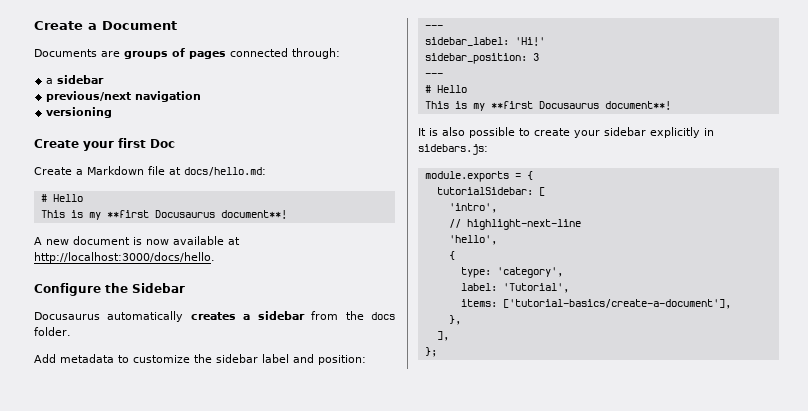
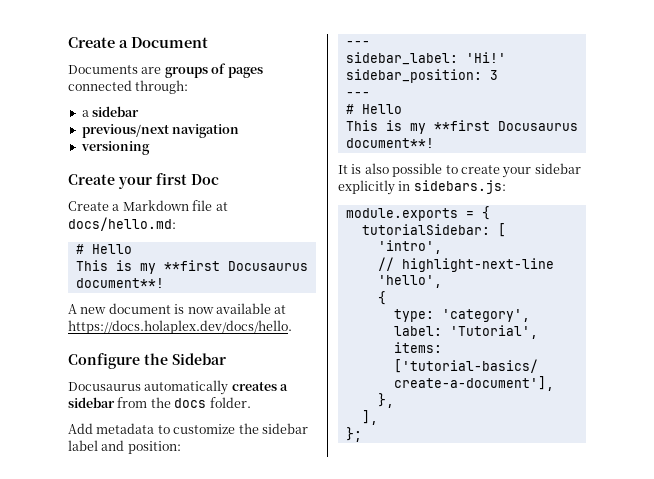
[34,252,215,263] http://localhost:3000/docs/hello. -> [68,320,292,334] https://docs.holaplex.dev/docs/hello.

